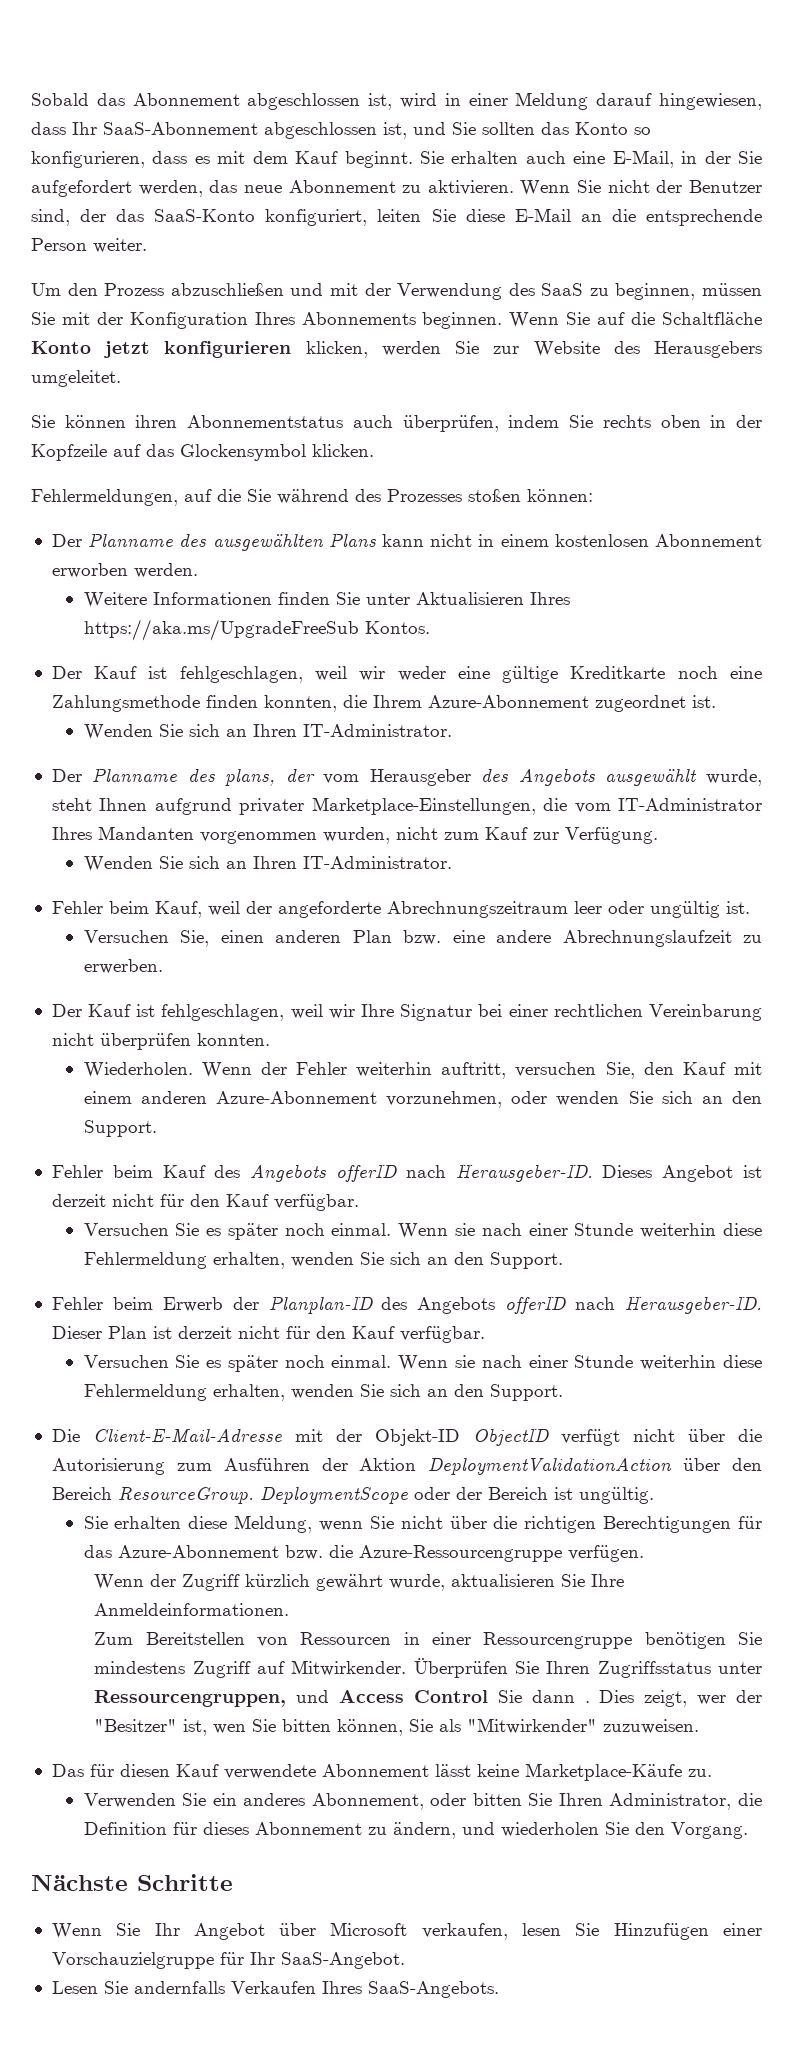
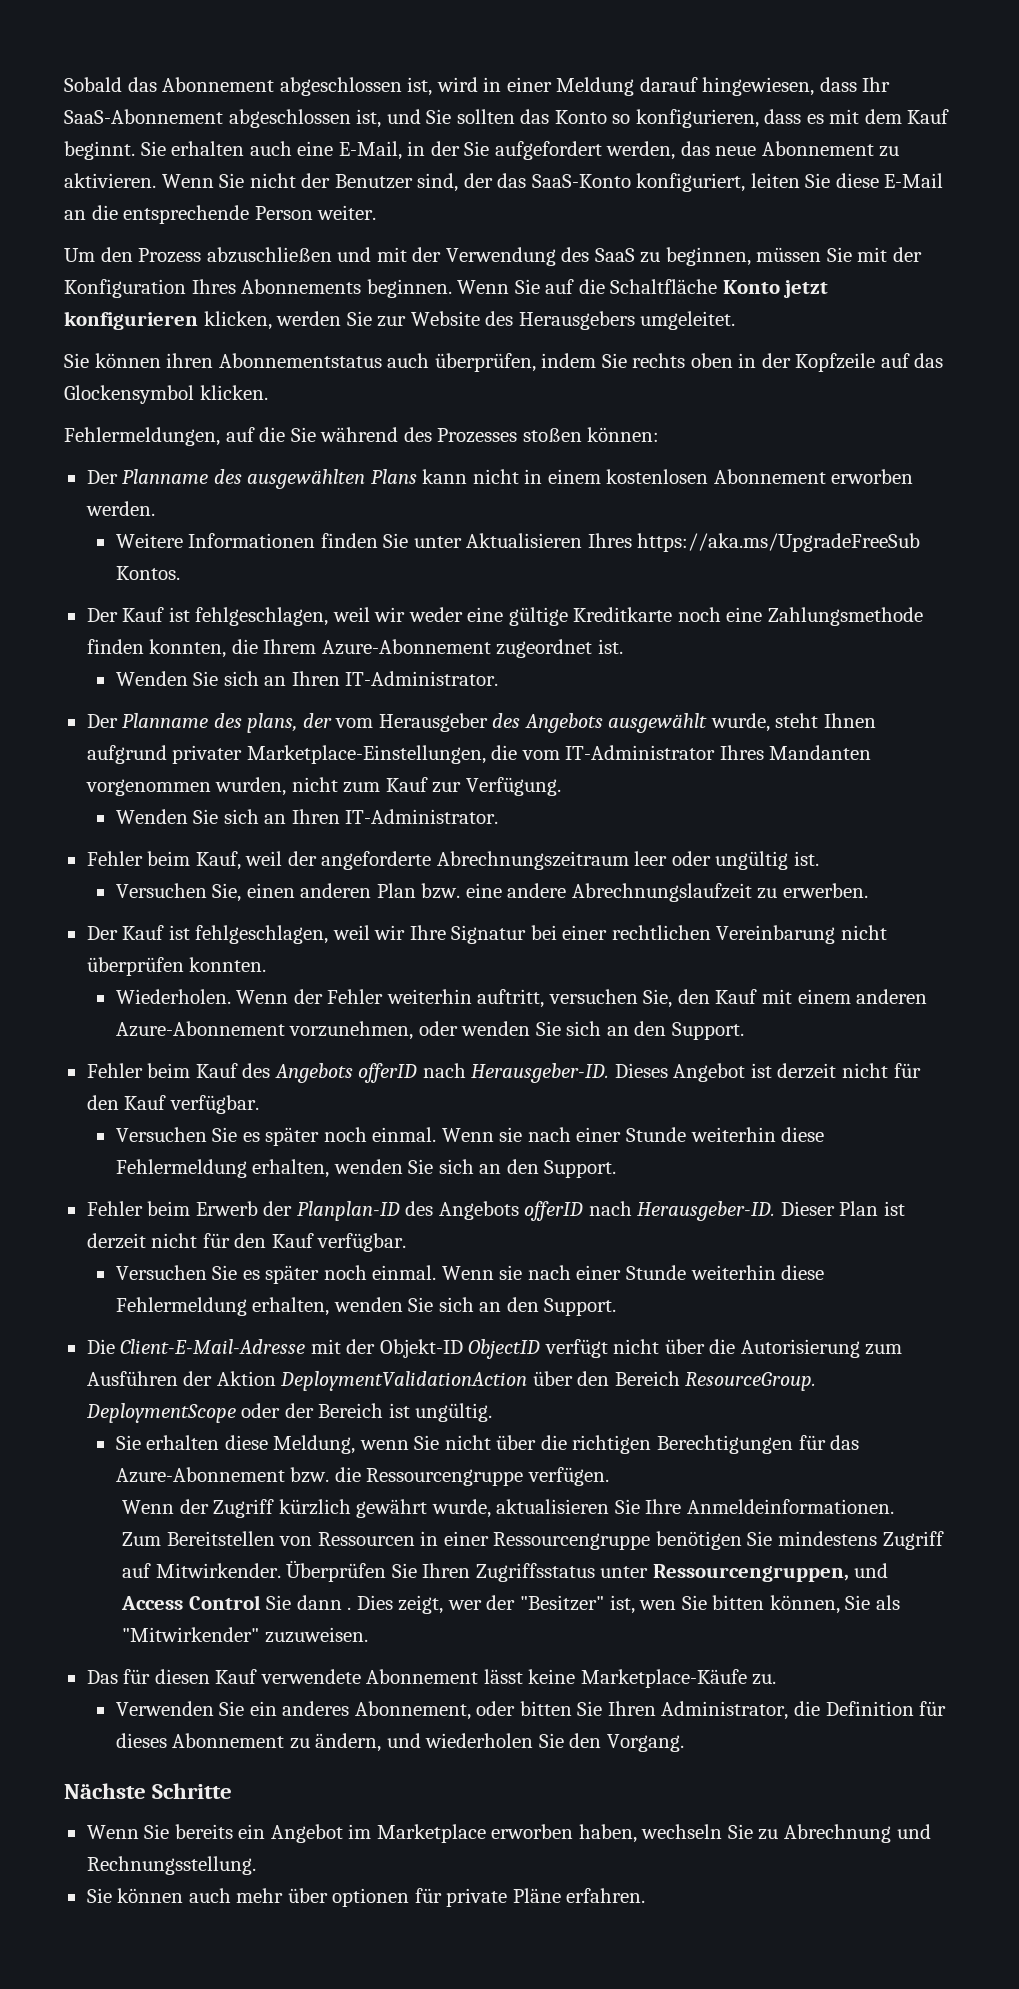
[358,1545,562,1562] Azure-Ressourcengruppe -> [366,1468,524,1486] Ressourcengruppe
[154,1922,762,1940] [51,1952,405,1969] [51,1981,499,1998] Ihr Angebot über Microsoft verkaufen, lesen Sie Hinzufügen einer Vorschauzielgruppe für Ihr SaaS-Angebot. // Lesen Sie andernfalls Verkaufen Ihres SaaS-Angebots. -> [174,1824,931,1843] [86,1856,256,1875] [86,1888,646,1907] bereits ein Angebot im Marketplace erworben haben, wechseln Sie zu Abrechnung und Rechnungsstellung. // Sie können auch mehr über optionen für private Pläne erfahren.

